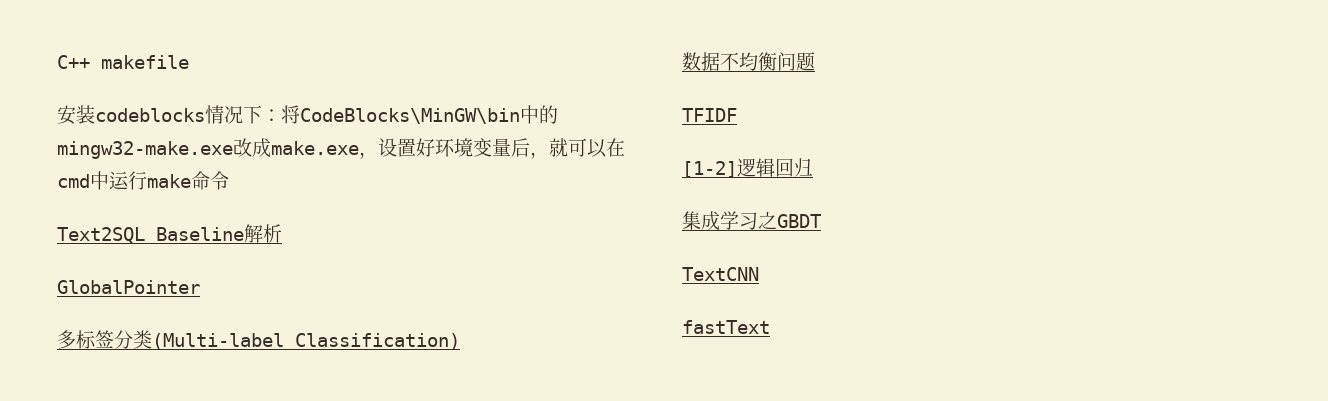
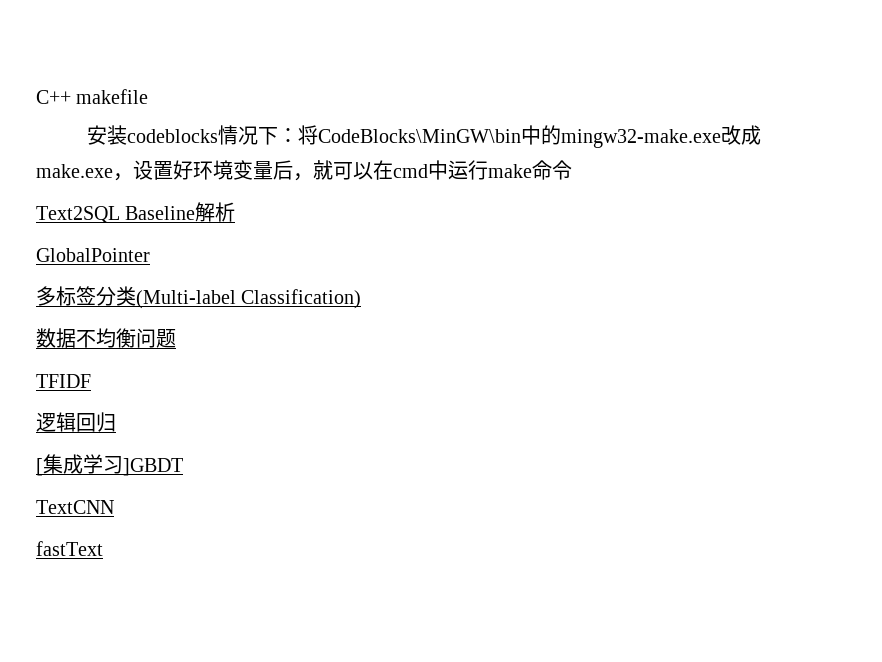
[682,161,737,178] [1-2] -> (91, 381) none
(813, 167) none -> [36,458,43,476] [
[758,211,821,229] 之GBDT -> [123,458,183,476] ]GBDT

